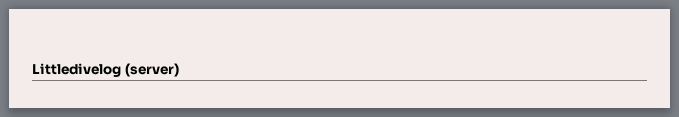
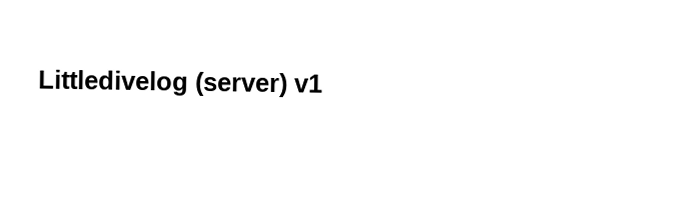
(179, 70) none -> [294,74,323,93] v1

